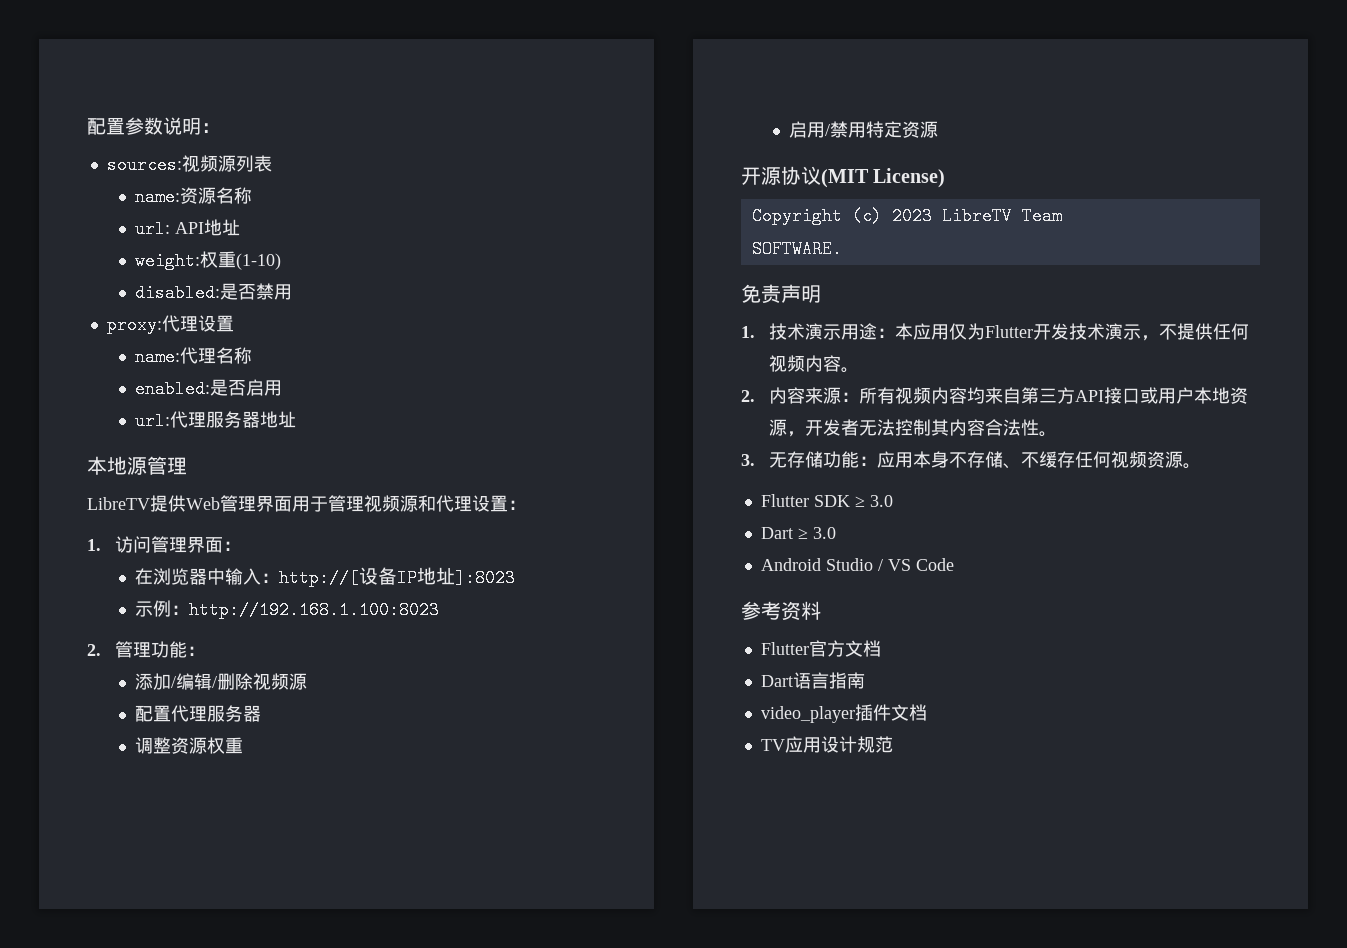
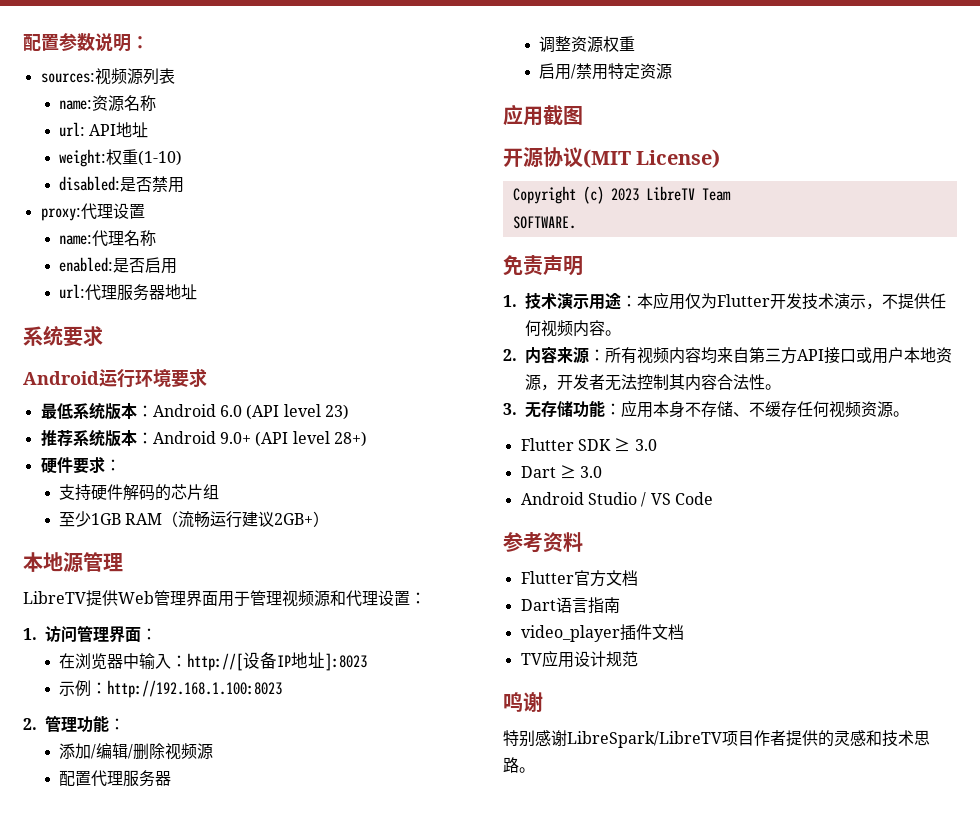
(297, 419) none -> [23,325,103,347] [23,368,207,388] [40,402,349,420] [40,429,367,447] [40,456,121,474] [58,484,219,501] [58,511,330,528] // 系统要求 // Android运行环境要求 // 最低系统版本：Android 6.0 (API level 23) // 推荐系统版本：Android 9.0+ (API level 28+) // 硬件要求： // 支持硬件解码的芯片组 // 至少1GB RAM（流畅运行建议2GB+）
(939, 129) none -> [503,104,583,126] // 应用截图
(893, 744) none -> [503,692,543,712] [503,730,930,748] [503,757,535,773] // 鸣谢 // 特别感谢LibreSpark/LibreTV项目作者提供的灵感和技术思路。

